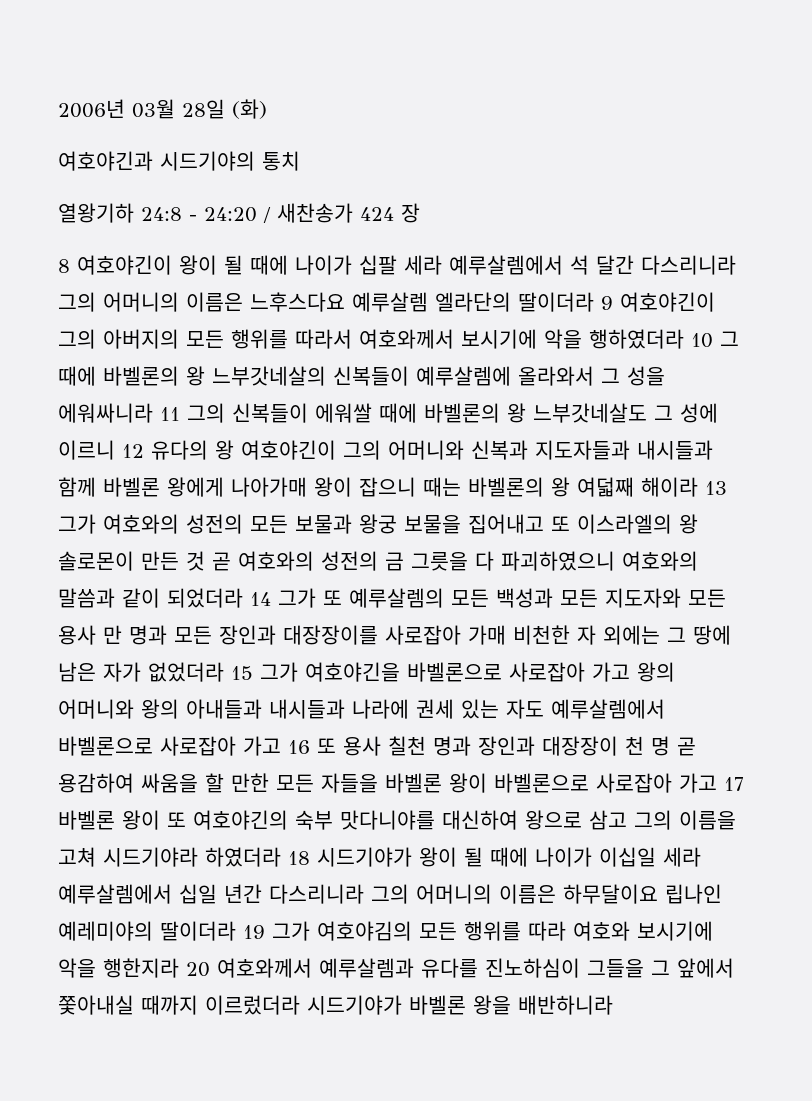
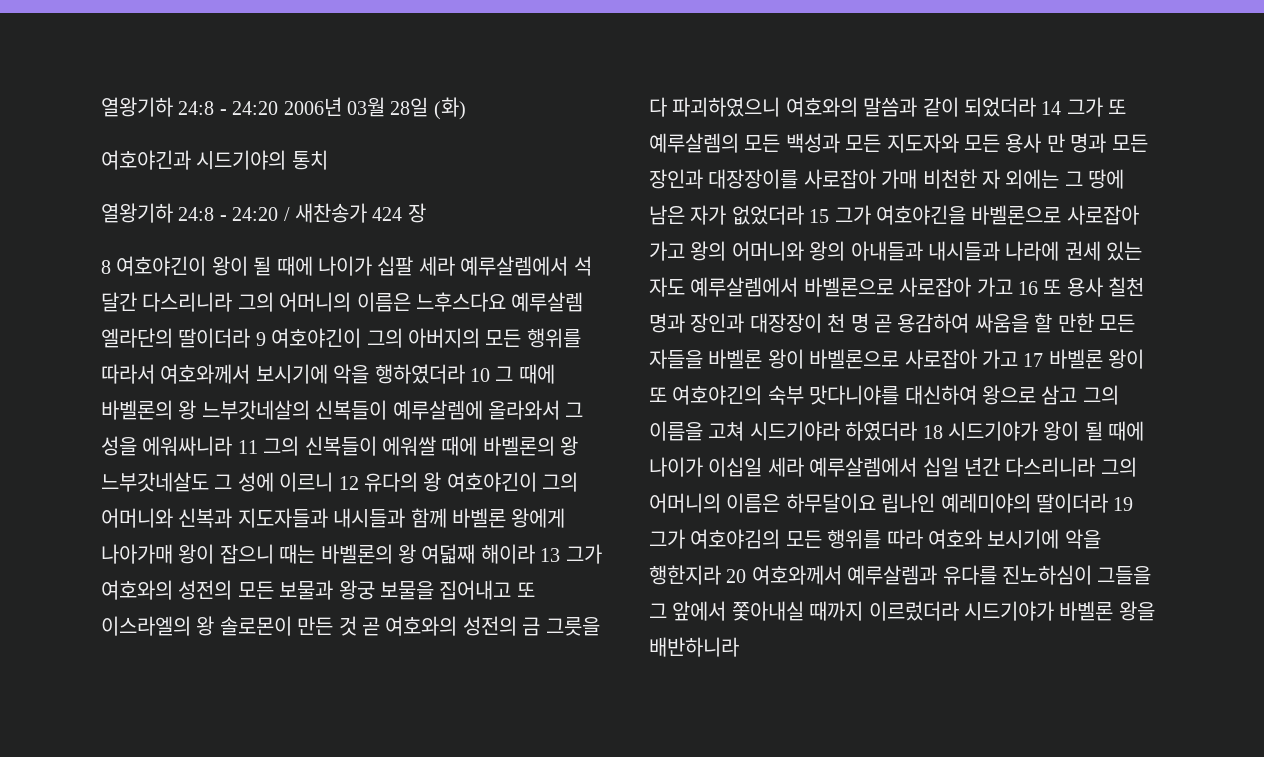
(58, 108) none -> [101,97,279,117] 열왕기하 24:8 - 24:20

